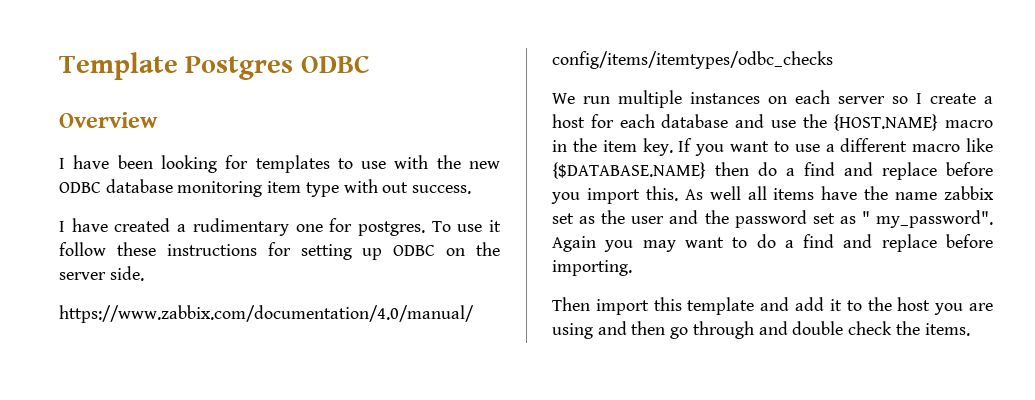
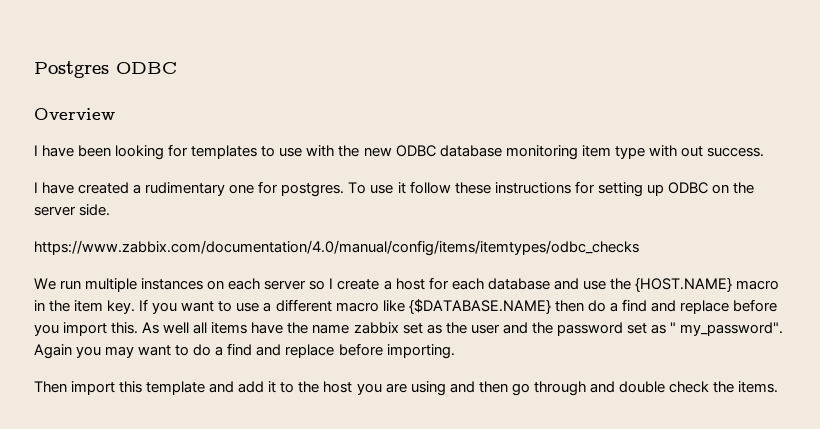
[59,52,178,80] Template -> (34, 69) none

